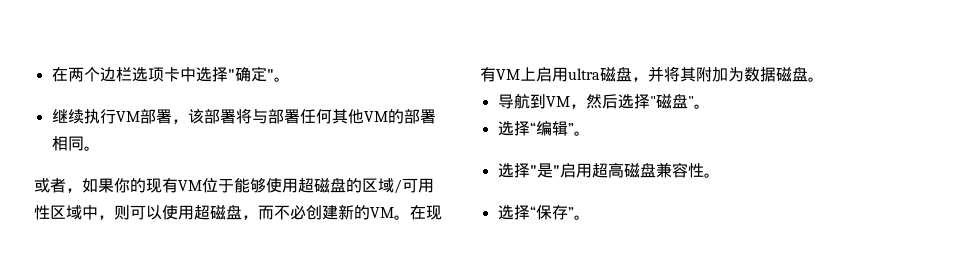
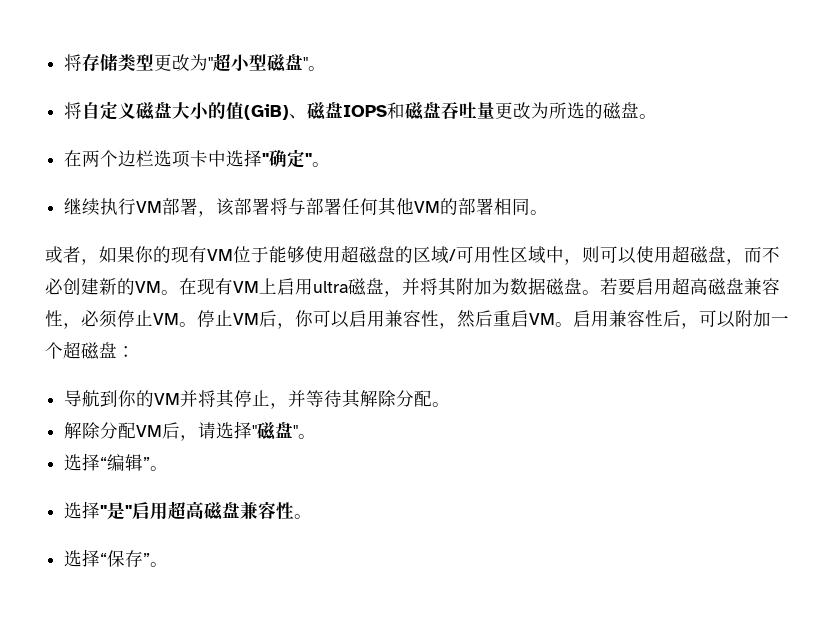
(51, 74) none -> [64,53,327,72] [64,101,658,120] 将存储类型更改为"超小型磁盘"。 // 将自定义磁盘大小的值(GiB)、磁盘IOPS和磁盘吞吐量更改为所选的磁盘。 //
[497,93,618,109] // 导航到VM，然后 -> [600,277,780,296] [45,310,789,329] [45,341,135,360] [64,389,451,409] [64,422,217,441] 若要启用超高磁盘兼容性，必须停止VM。停止VM后，你可以启用兼容性，然后重启VM。启用兼容性后，可以附加一个超磁盘： // 导航到你的VM并将其停止，并等待其解除分配。 // 解除分配VM后，请

